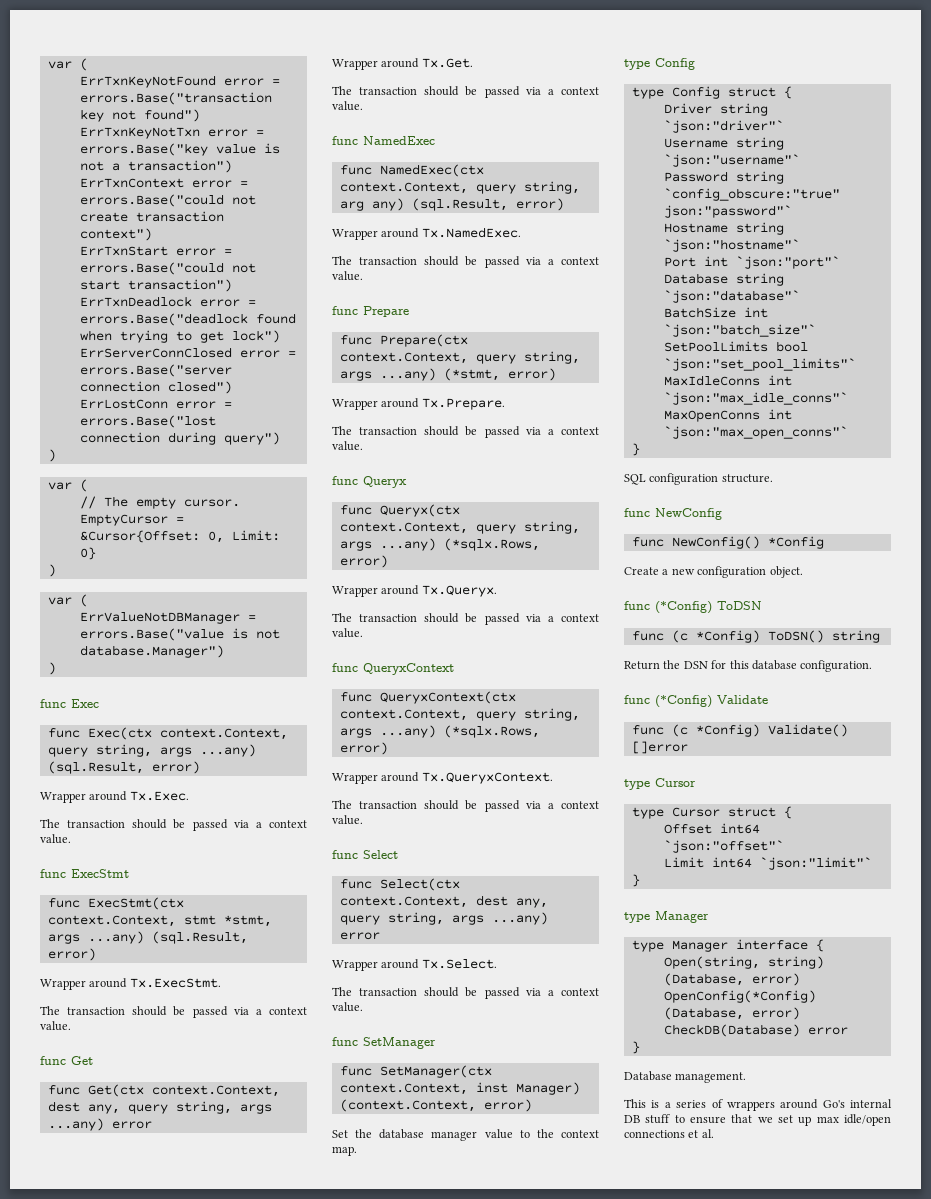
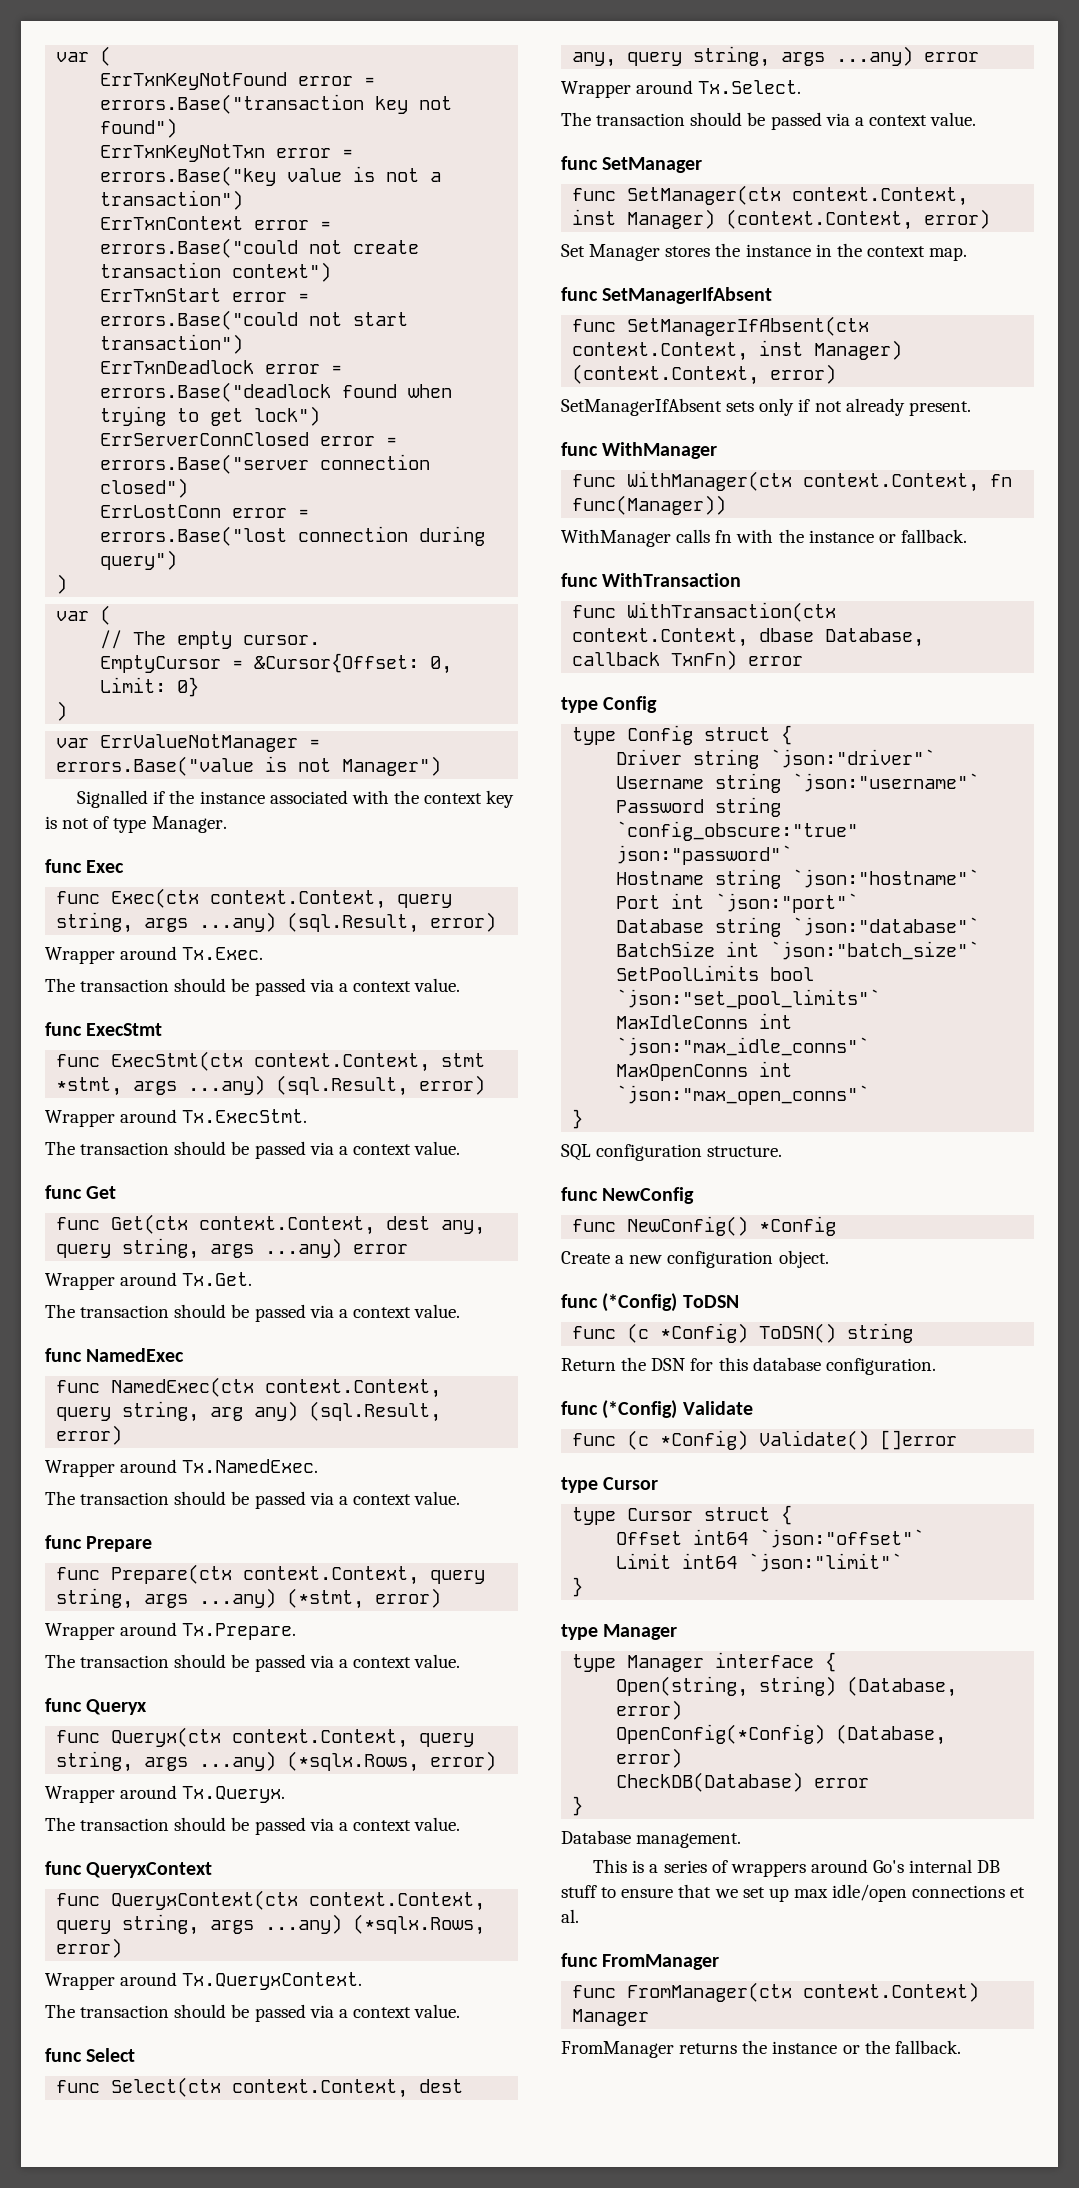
[79,594,88,607] [79,612,240,624] ( // ErrValueNotDBManager -> [100,734,299,752] ErrValueNotManager
[79,645,224,658] [47,662,56,675] database.Manager") // ) -> [342,756,442,776] [77,790,515,808] [45,816,227,833] Manager") // Signalled if the instance associated with the context key is not of type Manager.
[355,1129,599,1141] [332,1146,357,1156] the database manager value to the context map. -> [589,243,968,261] [561,287,773,304] [572,316,870,336] [572,340,903,361] [572,364,837,385] [561,398,971,416] [561,442,718,459] [572,471,1013,492] [572,495,727,515] [561,529,967,547] [561,573,742,587] [572,602,837,622] [572,628,925,647] [572,650,804,670] Manager stores the instance in the context map. // func SetManagerIfAbsent // func SetManagerIfAbsent(ctx context.Context, inst Manager) (context.Context, error) // SetManagerIfAbsent sets only if not already present. // func WithManager // func WithManager(ctx context.Context, fn func(Manager)) // WithManager calls fn with the instance or fallback. // func WithTransaction // func WithTransaction(ctx context.Context, dbase Database, callback TxnFn) error
(714, 1133) none -> [561,1953,720,1970] [572,1982,980,2002] [572,2009,650,2026] [561,2040,961,2058] // func FromManager // func FromManager(ctx context.Context) Manager // FromManager returns the instance or the fallback.

